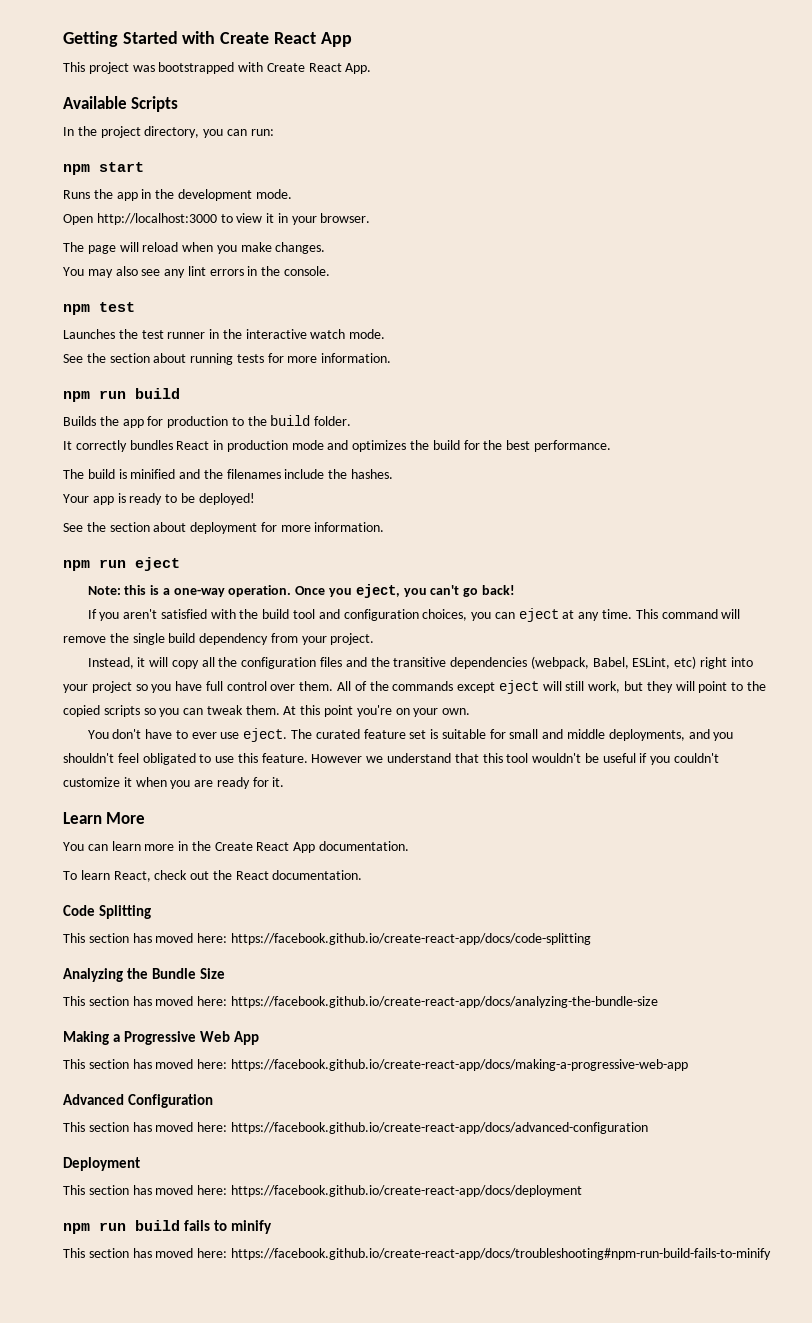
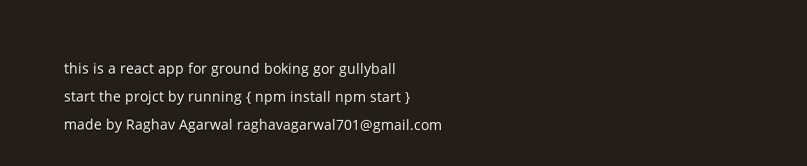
[63,31,352,47] [63,62,372,74] [63,96,179,112] [63,126,274,138] [63,162,144,175] [63,189,292,201] [63,213,371,225] [63,242,326,254] [63,266,331,278] [63,302,135,315] [63,329,386,339] [63,353,392,365] [63,388,180,402] [63,415,352,428] [63,440,611,452] [63,469,394,479] [63,493,255,505] [63,522,385,534] [63,557,180,571] [87,584,515,598] [87,608,741,622] [63,633,375,645] [87,656,753,669] [63,680,766,694] [63,705,471,717] [87,728,734,742] [63,753,720,765] [63,777,285,789] [63,812,146,824] [63,841,410,853] [63,870,363,882] [63,905,152,919] [63,933,591,945] [63,968,226,982] [63,996,658,1008] [63,1031,260,1045] [63,1059,688,1071] [63,1094,214,1108] [63,1122,648,1134] [63,1157,140,1171] [63,1185,582,1197] [63,1220,273,1234] [63,1248,771,1260] Getting Started with Create React App // This project was bootstrapped with Create React App. // Available Scripts // In the project directory, you can run: // npm start // Runs the app in the development mode. // Open http://localhost:3000 to view it in your browser. // The page will reload when you make changes. // You may also see any lint errors in the console. // npm test // Launches the test runner in the interactive watch mode. // See the section about running tests for more information. // npm run build // Builds the app for production to the build folder. // It correctly bundles React in production mode and optimizes the build for the best performance. // The build is minified and the filenames include the hashes. // Your app is ready to be deployed! // See the section about deployment for more information. // npm run eject // Note: this is a one-way operation. Once you eject, you can't go back! // If you aren't satisfied with the build tool and configuration choices, you can eject at any time. This command will remove the single build dependency from your project. // Instead, it will copy all the configuration files and the transitive dependencies (webpack, Babel, ESLint, etc) right into your project so you have full control over them. All of the commands except eject will still work, but they will point to the copied scripts so you can tweak them. At this point you're on your own. // You don't have to ever use eject. The curated feature set is suitable for small and middle deployments, and you shouldn't feel obligated to use this feature. However we understand that this tool wouldn't be useful if you couldn't customize it when you are ready for it. // Learn More // You can learn more in the Create React App documentation. // To learn React, check out the React documentation. // Code Splitting // This section has moved here: https://facebook.github.io/create-react-app/docs/code-splitting // Analyzing the Bundle Size // This section has moved here: https://facebook.github.io/create-react-app/docs/analyzing-the-bundle-size // Making a Progressive Web App // This section has moved here: https://facebook.github.io/create-react-app/docs/making-a-progressive-web-app // Advanced Configuration // This section has moved here: https://facebook.github.io/create-react-app/docs/advanced-configuration // Deployment // This section has moved here: https://facebook.github.io/create-react-app/docs/deployment // npm run build fails to minify // This section has moved here: https://facebook.github.io/create-react-app/docs/troubleshooting#npm-run-build-fails-to-minify -> [64,62,397,77] [63,90,410,105] [63,118,442,134] this is a react app for ground boking gor gullyball // start the projct by running { npm install npm start } // made by Raghav Agarwal raghavagarwal701@gmail.com

